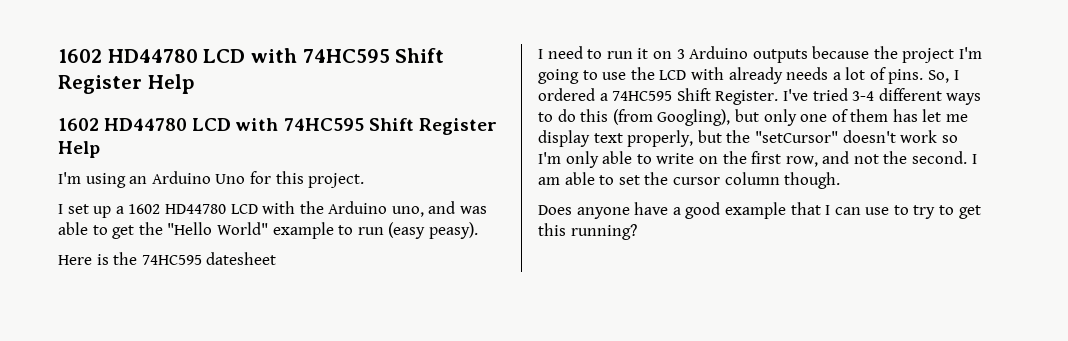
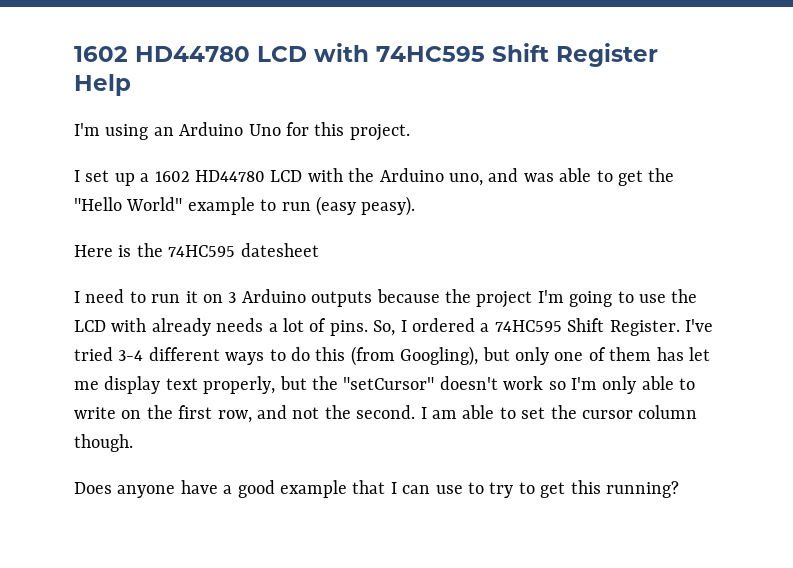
[58,48,445,63] [58,74,195,94] [58,118,497,135] [58,141,100,158] 1602 HD44780 LCD with 74HC595 Shift Register Help // 1602 HD44780 LCD with 74HC595 Shift Register Help -> [74,43,658,67] [74,74,131,96] 1602 HD44780 LCD with 74HC595 Shift Register Help

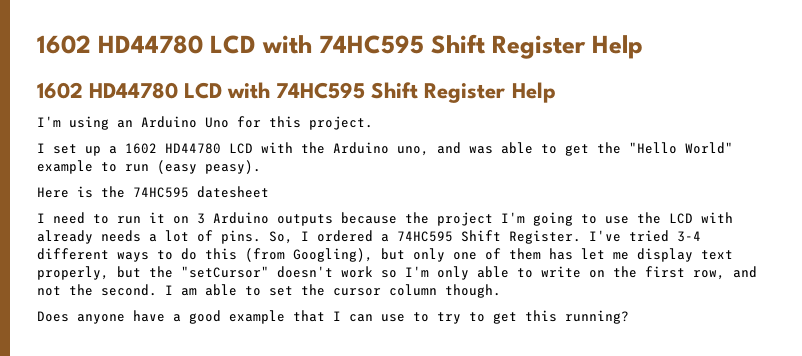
[74,43,658,67] [74,74,131,96] 1602 HD44780 LCD with 74HC595 Shift Register Help -> [37,34,644,59] [37,82,556,103] 1602 HD44780 LCD with 74HC595 Shift Register Help // 1602 HD44780 LCD with 74HC595 Shift Register Help

